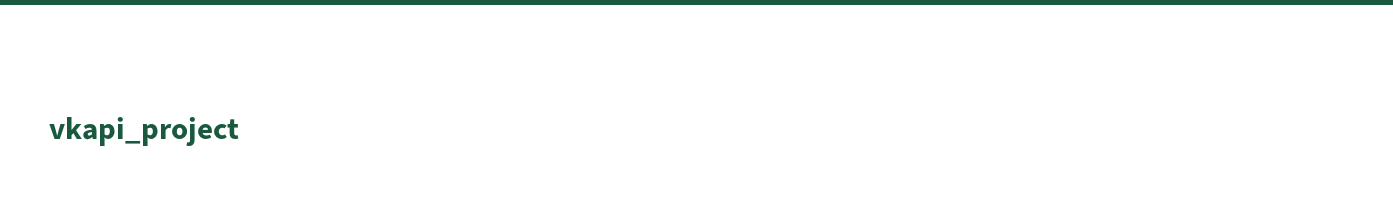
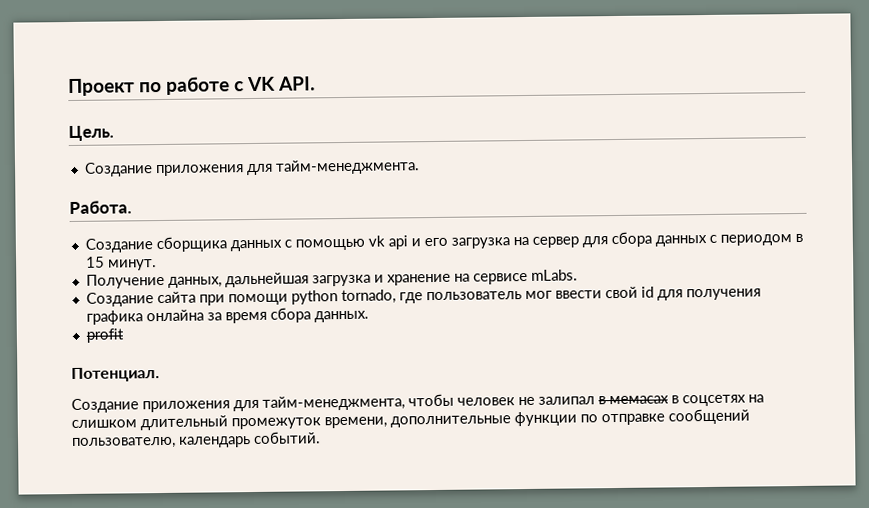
[49,117,239,146] vkapi_project -> [68,76,316,97] [68,125,114,142] [83,159,420,177] [69,200,132,215] [84,231,803,253] [85,256,157,271] [85,269,578,289] [85,286,761,307] [85,307,369,325] [85,328,124,343] [71,367,160,383] [71,393,764,413] [71,408,750,431] [72,431,321,449] Проект по работе с VK API. // Цель. // Создание приложения для тайм-менеджмента. // Работа. // Создание сборщика данных с помощью vk api и его загрузка на сервер для сбора данных с периодом в 15 минут. // Получение данных, дальнейшая загрузка и хранение на сервисе mLabs. // Создание сайта при помощи python tornado, где пользователь мог ввести свой id для получения графика онлайна за время сбора данных. // profit // Потенциал. // Создание приложения для тайм-менеджмента, чтобы человек не залипал в мемасах в соцсетях на слишком длительный промежуток времени, дополнительные функции по отправке сообщений пользователю, календарь событий.

